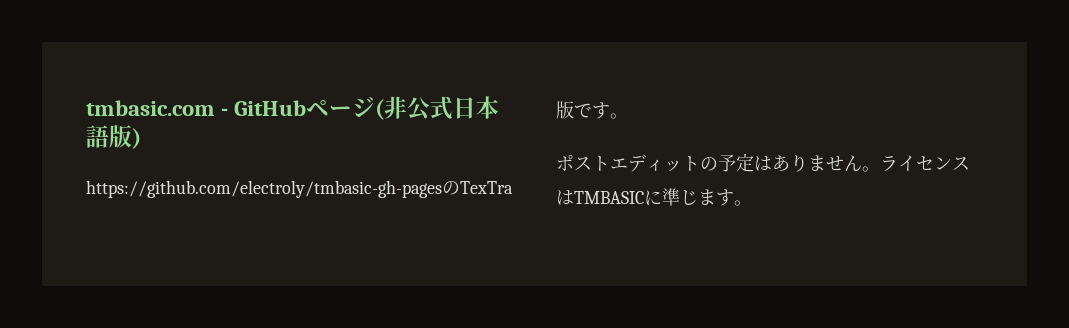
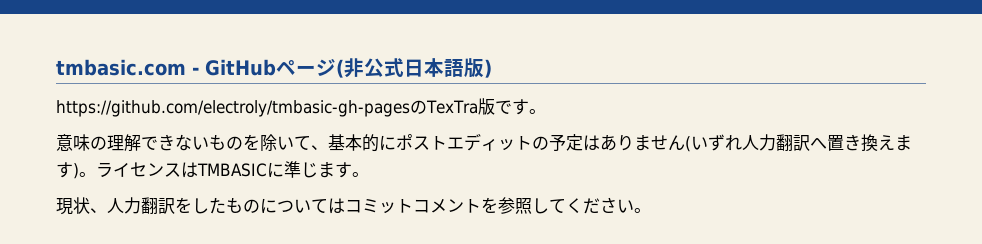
(628, 116) none -> [56,134,396,152] 意味の理解できないものを除いて、基本的に
(862, 163) none -> [685,134,912,152] [56,162,79,179] (いずれ人力翻訳へ置き換えます)
(752, 203) none -> [56,197,651,215] // 現状、人力翻訳をしたものについてはコミットコメントを参照してください。

